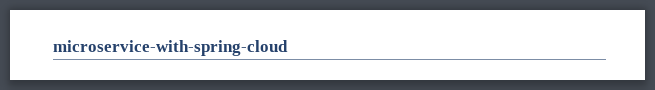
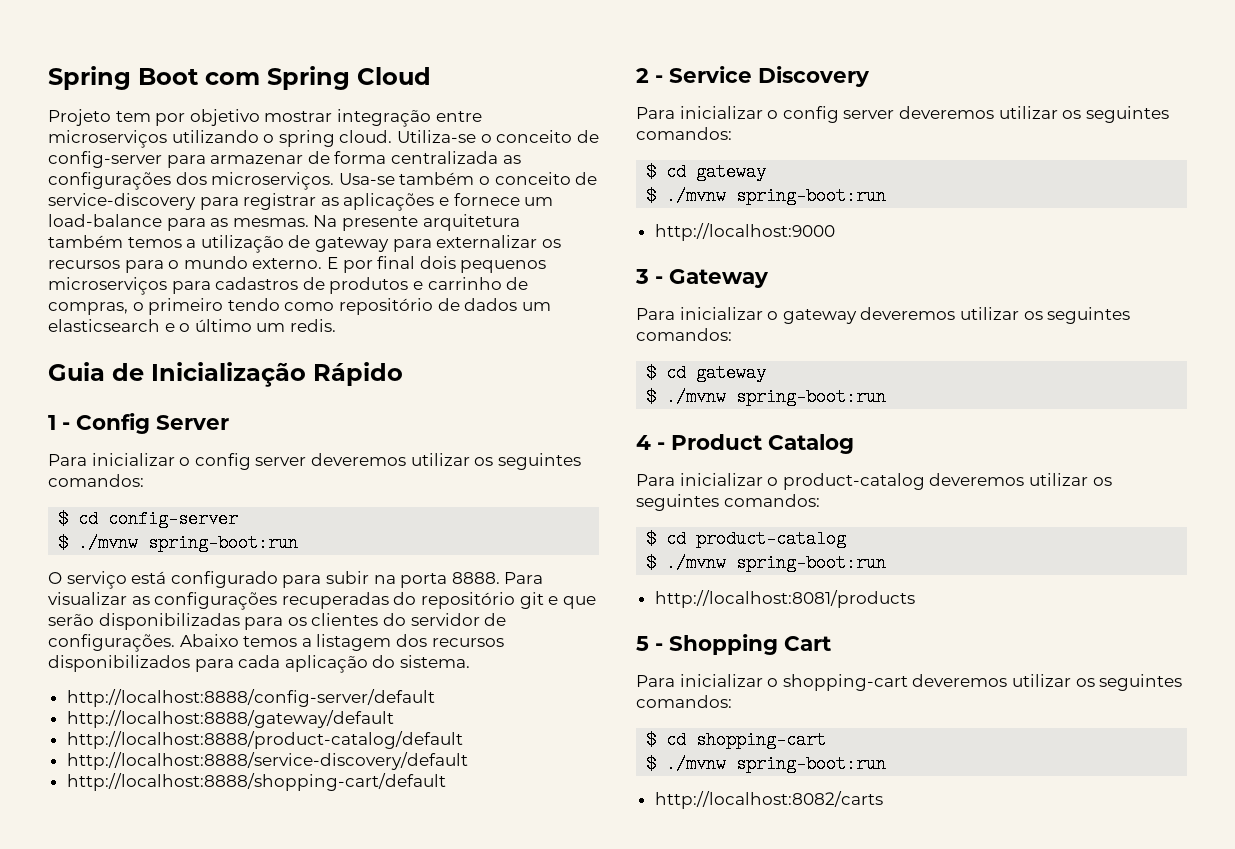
[53,40,288,56] microservice-with-spring-cloud -> [48,66,431,90] [48,109,482,127] [48,130,599,148] [48,151,521,168] [48,172,598,190] [48,193,554,211] [48,214,520,231] [48,235,561,253] [48,256,547,273] [48,277,529,295] [48,298,551,315] [48,319,336,332] [48,362,403,387] [48,413,229,434] [48,453,581,470] [48,474,144,487] [58,510,239,528] [58,534,299,552] [48,571,544,589] [48,592,596,610] [48,613,507,630] [48,634,504,652] [48,655,470,673] [66,689,435,707] [66,710,394,728] [66,731,463,749] [66,752,468,770] [66,773,446,791] [636,66,870,87] [636,106,1169,123] [636,127,732,140] [646,163,767,181] [646,187,887,205] [654,223,835,241] [635,269,769,288] [636,307,1131,324] [636,328,732,341] [646,364,767,382] [646,388,887,406] [636,434,854,454] [636,473,1112,490] [636,494,820,511] [646,530,847,548] [646,554,887,572] [654,590,915,608] [636,634,831,655] [636,674,1183,691] [636,695,732,708] [646,731,827,749] [646,755,887,773] [654,791,883,809] Spring Boot com Spring Cloud // Projeto tem por objetivo mostrar integração entre microserviços utilizando o spring cloud. Utiliza-se o conceito de config-server para armazenar de forma centralizada as configurações dos microserviços. Usa-se também o conceito de service-discovery para registrar as aplicações e fornece um load-balance para as mesmas. Na presente arquitetura também temos a utilização de gateway para externalizar os recursos para o mundo externo. E por final dois pequenos microserviços para cadastros de produtos e carrinho de compras, o primeiro tendo como repositório de dados um elasticsearch e o último um redis. // Guia de Inicialização Rápido // 1 - Config Server // Para inicializar o config server deveremos utilizar os seguintes comandos: // $ cd config-server // $ ./mvnw spring-boot:run // O serviço está configurado para subir na porta 8888. Para visualizar as configurações recuperadas do repositório git e que serão disponibilizadas para os clientes do servidor de configurações. Abaixo temos a listagem dos recursos disponibilizados para cada aplicação do sistema. // http://localhost:8888/config-server/default // http://localhost:8888/gateway/default // http://localhost:8888/product-catalog/default // http://localhost:8888/service-discovery/default // http://localhost:8888/shopping-cart/default // 2 - Service Discovery // Para inicializar o config server deveremos utilizar os seguintes comandos: // $ cd gateway // $ ./mvnw spring-boot:run // http://localhost:9000 // 3 - Gateway // Para inicializar o gateway deveremos utilizar os seguintes comandos: // $ cd gateway // $ ./mvnw spring-boot:run // 4 - Product Catalog // Para inicializar o product-catalog deveremos utilizar os seguintes comandos: // $ cd product-catalog // $ ./mvnw spring-boot:run // http://localhost:8081/products // 5 - Shopping Cart // Para inicializar o shopping-cart deveremos utilizar os seguintes comandos: // $ cd shopping-cart // $ ./mvnw spring-boot:run // http://localhost:8082/carts

